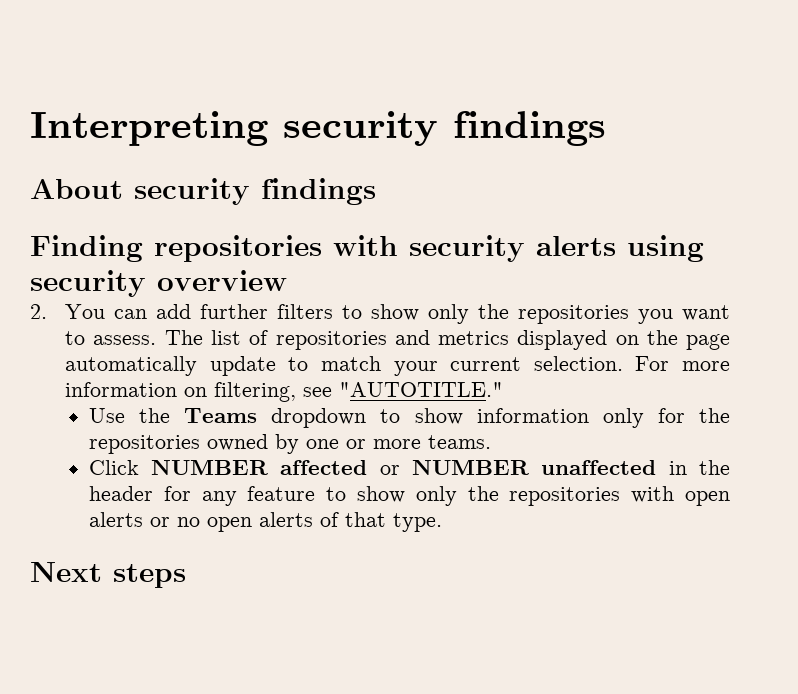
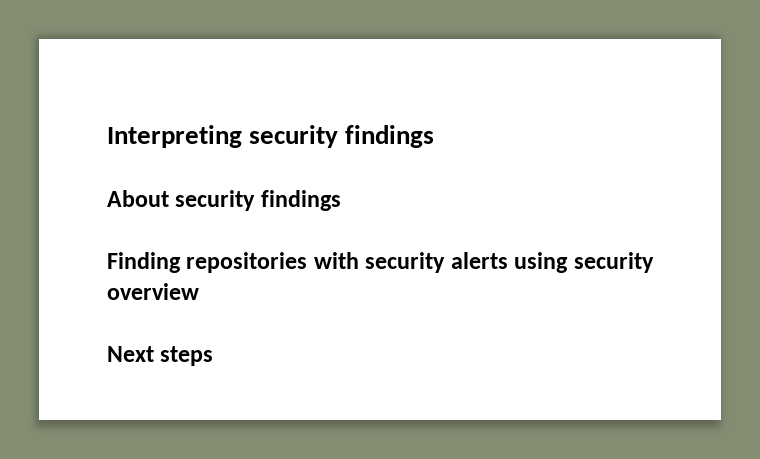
[30,304,730,324] [65,330,730,350] [65,356,731,376] [65,382,504,402] [88,408,731,428] [88,434,491,454] [88,460,730,475] [88,486,731,506] [88,512,442,532] // 2. You can add further filters to show only the repositories you want to assess. The list of repositories and metrics displayed on the page automatically update to match your current selection. For more information on filtering, see "AUTOTITLE." // Use the Teams dropdown to show information only for the repositories owned by one or more teams. // Click NUMBER affected or NUMBER unaffected in the header for any feature to show only the repositories with open alerts or no open alerts of that type. -> (199, 291) none

